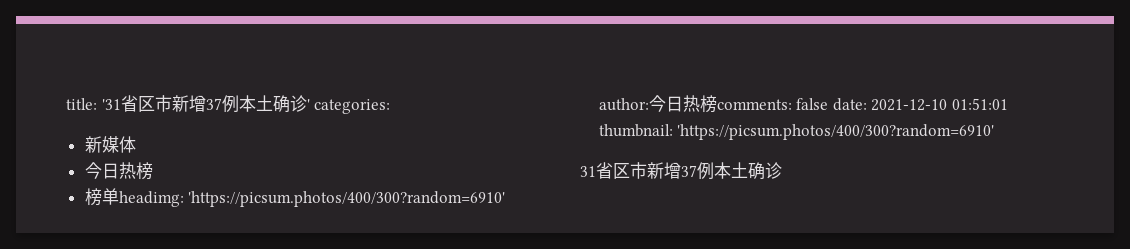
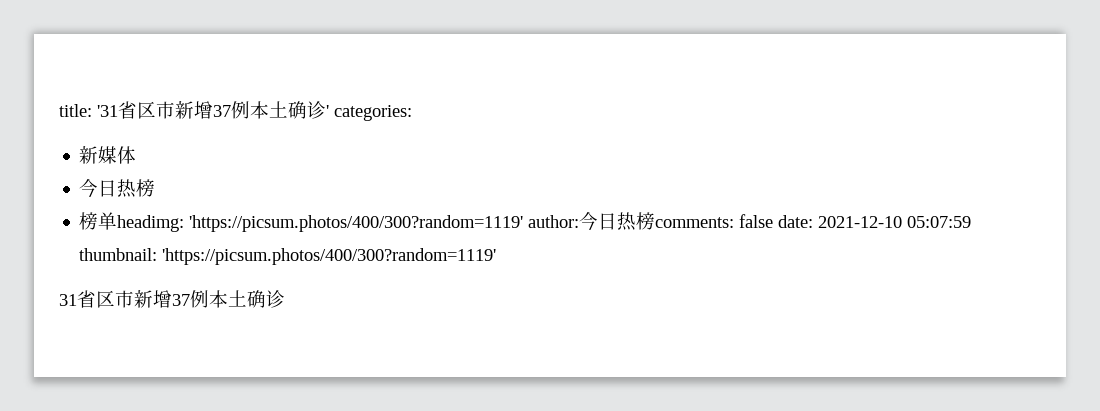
[188,191,506,207] 'https://picsum.photos/400/300?random=6910' -> [189,215,524,232] 'https://picsum.photos/400/300?random=1119'
[952,98,1009,110] [598,124,995,140] 01:51:01 thumbnail: 'https://picsum.photos/400/300?random=6910' -> [907,216,972,228] [79,248,497,265] 05:07:59 thumbnail: 'https://picsum.photos/400/300?random=1119'

